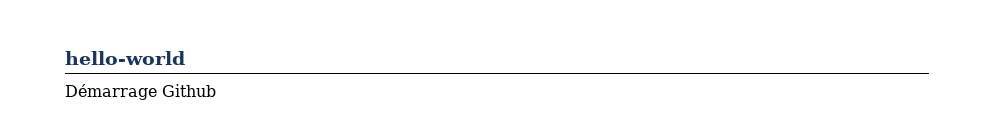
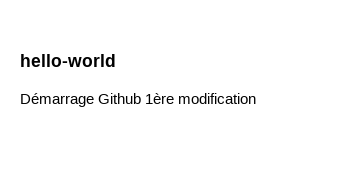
(216, 90) none -> [145,93,257,104] 1ère modification

